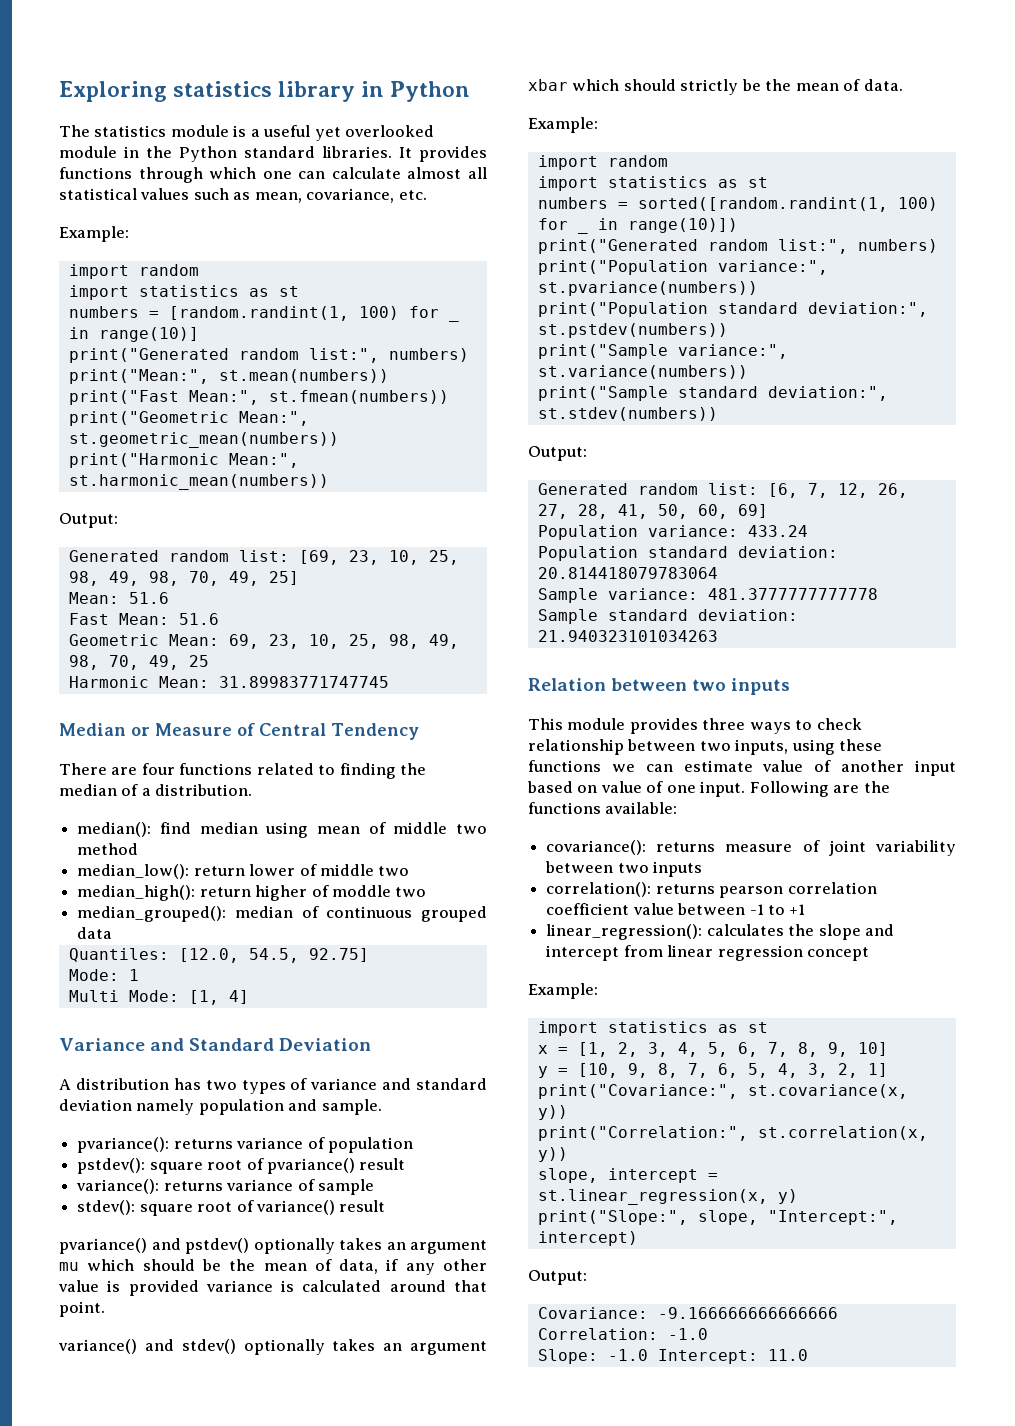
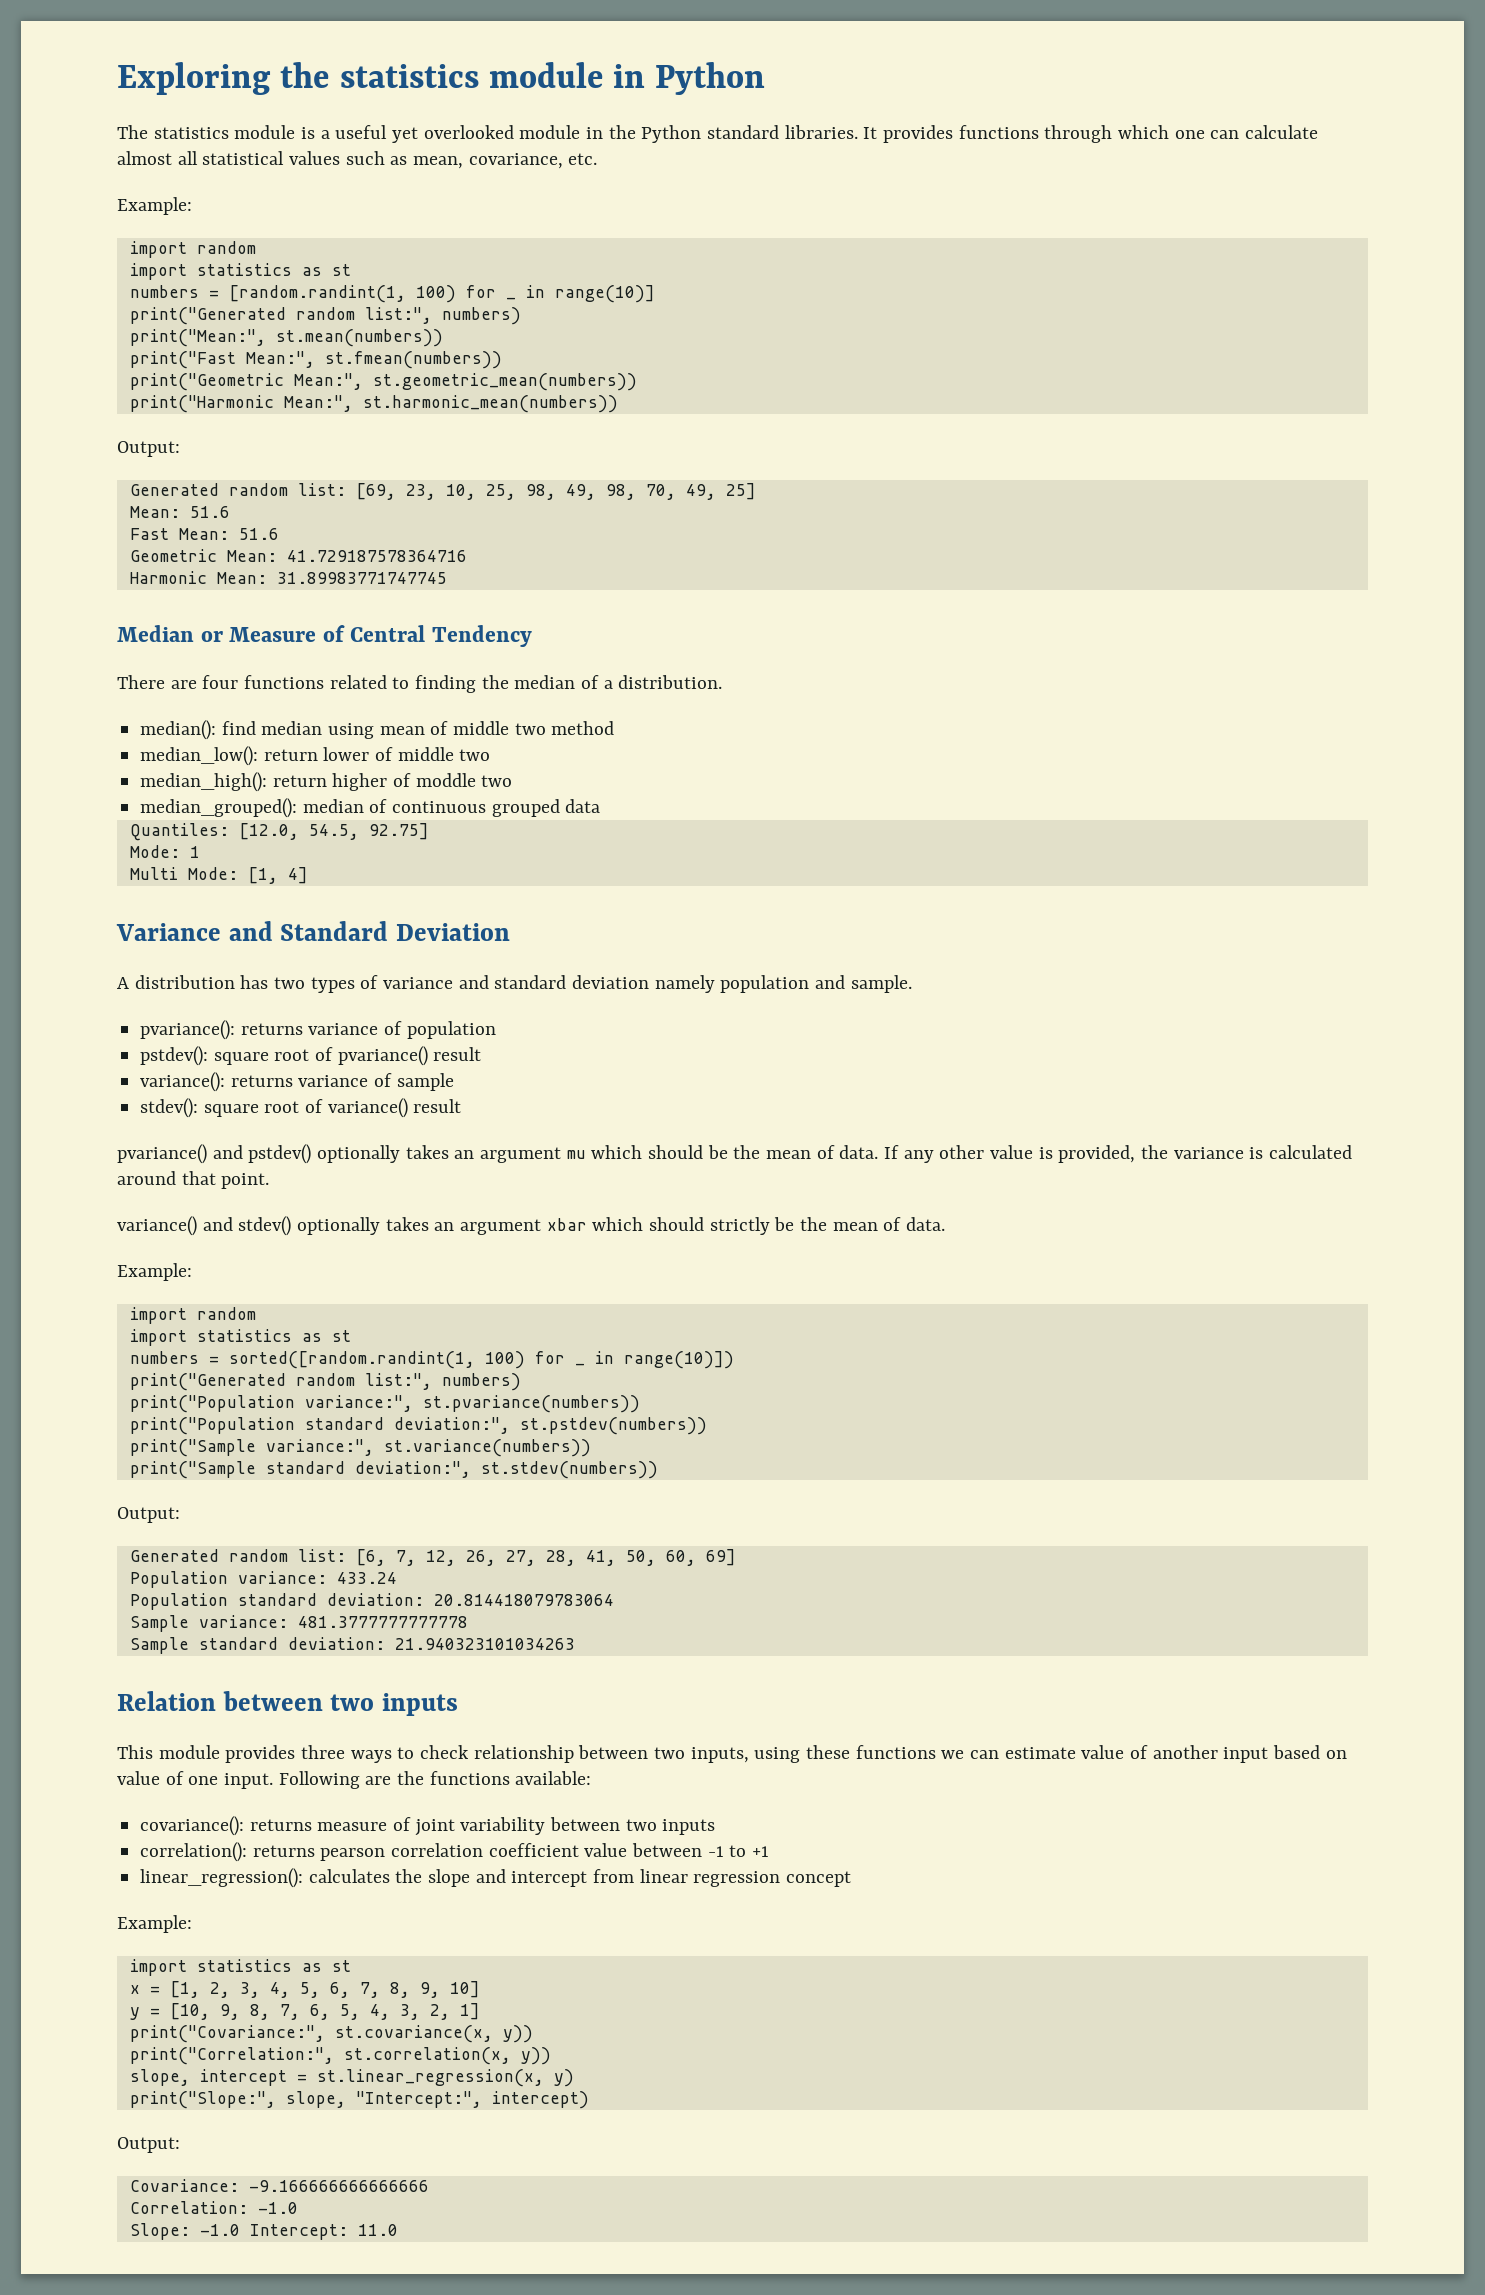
[173,81,356,102] statistics library -> [280,62,603,88] the statistics module
[228,634,459,649] [68,655,209,670] 69, 23, 10, 25, 98, 49, 98, 70, 49, 25 -> [286,550,467,562] 41.729187578364716
[339,1259,399,1274] data, if -> [839,1145,900,1159] data. If
[128,1280,199,1296] provided -> [1058,1145,1169,1163] provided, the

